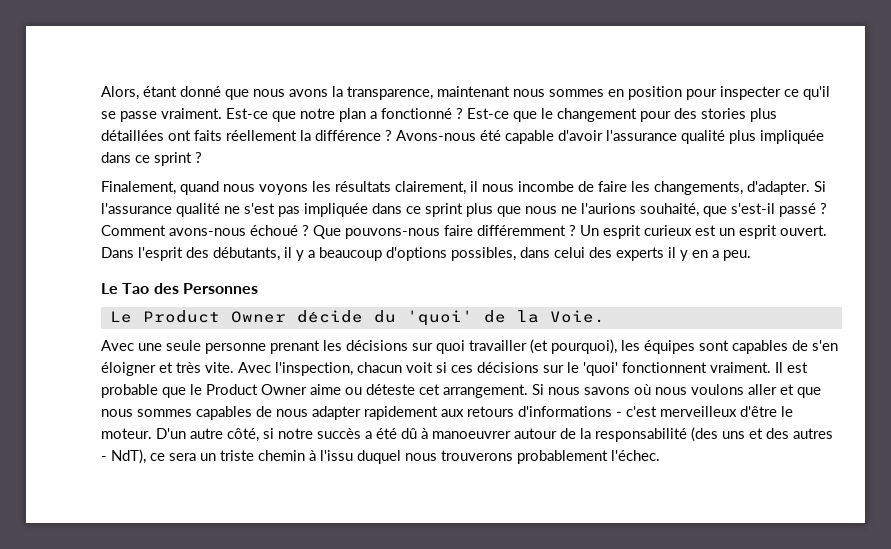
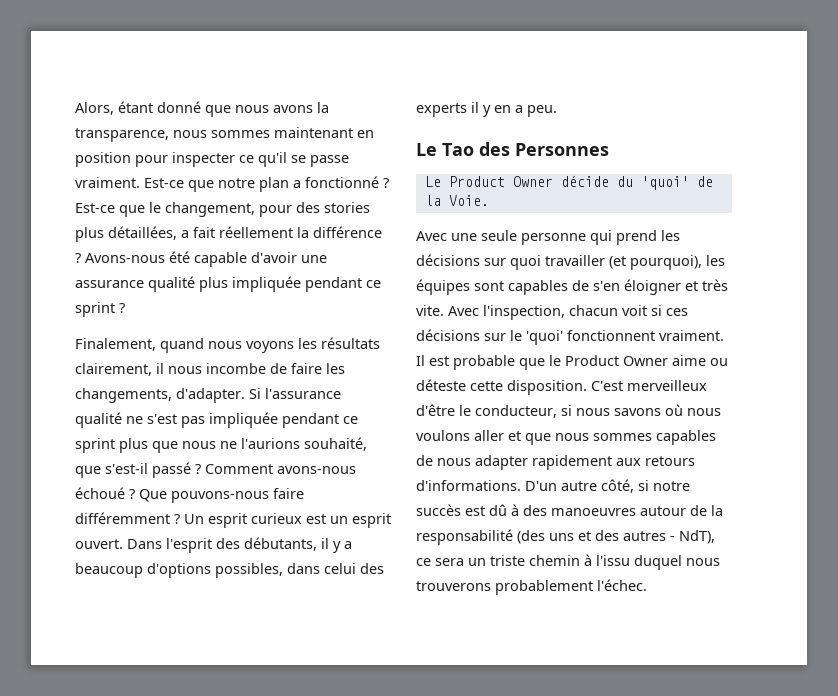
[437,86,604,97] maintenant nous sommes -> [173,127,353,138] nous sommes maintenant
[557,108,637,122] changement -> [165,202,255,217] changement,
[101,130,222,141] détaillées ont faits -> [108,226,215,240] détaillées, a fait
[606,130,677,141] l'assurance -> [301,255,327,263] [75,280,144,288] une assurance
[101,152,131,163] dans -> [305,277,362,292] pendant
[372,203,402,214] dans -> [282,413,339,428] pendant
[270,340,320,354] prenant -> [590,230,657,245] qui prend
[419,384,544,398] cet arrangement. Si -> [470,380,707,395] [416,404,572,418] cette disposition. C'est merveilleux d'être le conducteur, si
[518,406,793,417] [101,428,152,439] d'informations - c'est merveilleux d'être le moteur. -> [416,480,521,491] d'informations.
[365,428,511,439] a été dû à manoeuvrer -> [465,504,636,516] est dû à des manoeuvres

